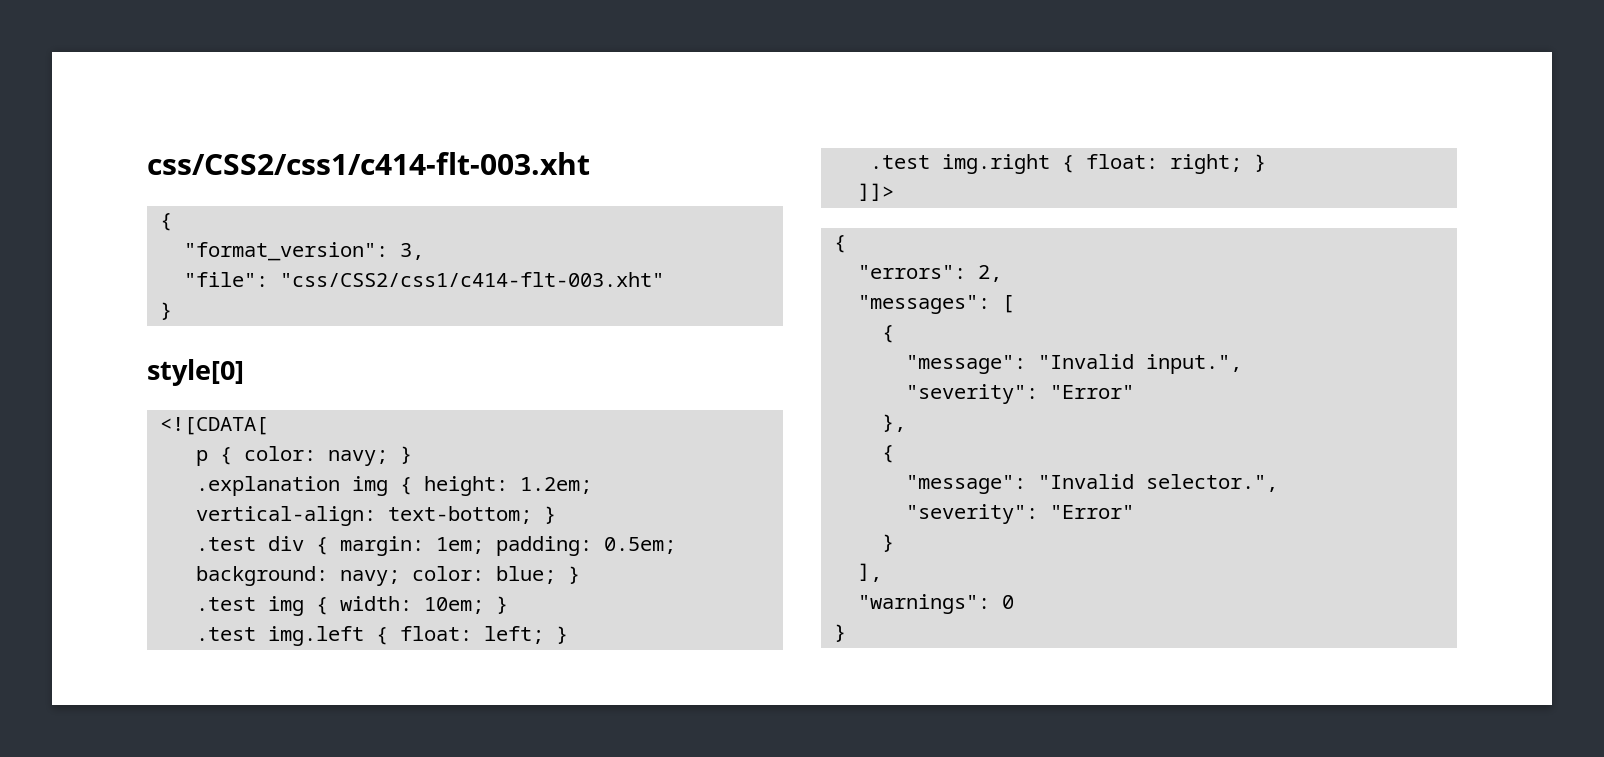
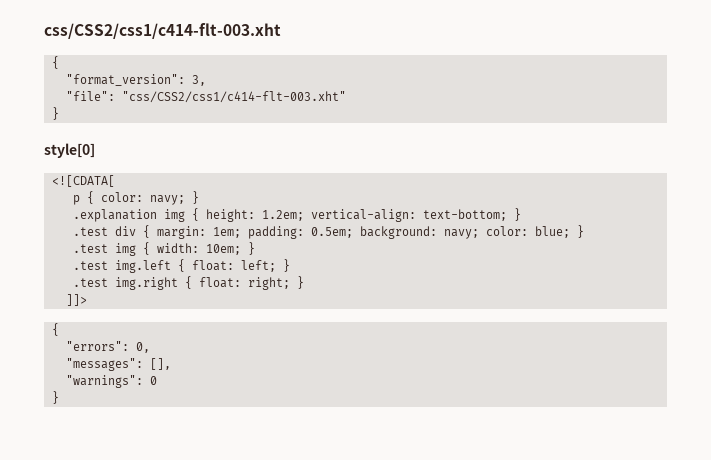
[977,265,1002,282] 2, -> [135,342,150,353] 0,
[1001,295,1014,313] [881,325,894,343] [905,354,1242,374] [905,384,1134,404] [881,414,906,432] [881,445,894,463] [905,474,1278,494] [905,504,1134,524] [881,534,894,552] [857,563,882,582] [ // { // "message": "Invalid input.", // "severity": "Error" // }, // { // "message": "Invalid selector.", // "severity": "Error" // } // ], -> [149,358,171,370] [],

